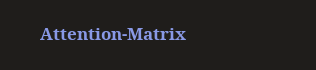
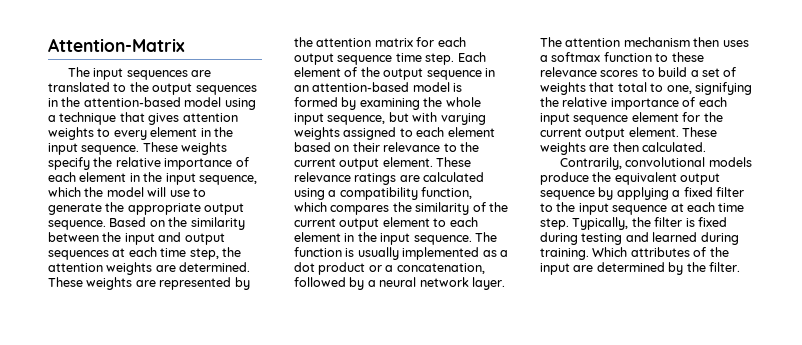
(186, 34) none -> [68,67,212,80] [48,82,257,95] [48,97,256,110] [48,112,238,125] [48,127,233,140] [48,142,228,155] [48,157,249,170] [48,172,257,185] [48,187,206,197] [48,202,245,215] [48,217,245,230] [48,232,225,245] [48,247,241,260] [48,262,251,275] [48,277,250,290] [294,37,466,47] [294,52,486,65] [294,67,495,80] [294,82,463,92] [294,97,481,110] [294,112,486,125] [294,127,495,140] [294,142,479,152] [294,157,472,170] [294,172,485,185] [294,187,473,200] [294,202,508,215] [294,217,478,230] [294,232,497,245] [294,247,508,260] [294,262,485,275] [294,277,505,290] [540,37,749,47] [540,52,704,62] [540,67,737,77] [540,82,752,95] [540,97,727,110] [540,112,723,125] [540,127,718,140] [540,142,707,155] [560,157,752,170] [540,172,721,185] [540,187,744,200] [540,202,745,215] [540,217,727,230] [540,232,739,245] [540,247,729,260] [540,262,740,275] // The input sequences are translated to the output sequences in the attention-based model using a technique that gives attention weights to every element in the input sequence. These weights specify the relative importance of each element in the input sequence, which the model will use to generate the appropriate output sequence. Based on the similarity between the input and output sequences at each time step, the attention weights are determined. These weights are represented by the attention matrix for each output sequence time step. Each element of the output sequence in an attention-based model is formed by examining the whole input sequence, but with varying weights assigned to each element based on their relevance to the current output element. These relevance ratings are calculated using a compatibility function, which compares the similarity of the current output element to each element in the input sequence. The function is usually implemented as a dot product or a concatenation, followed by a neural network layer. The attention mechanism then uses a softmax function to these relevance scores to build a set of weights that total to one, signifying the relative importance of each input sequence element for the current output element. These weights are then calculated. // Contrarily, convolutional models produce the equivalent output sequence by applying a fixed filter to the input sequence at each time step. Typically, the filter is fixed during testing and learned during training. Which attributes of the input are determined by the filter.

